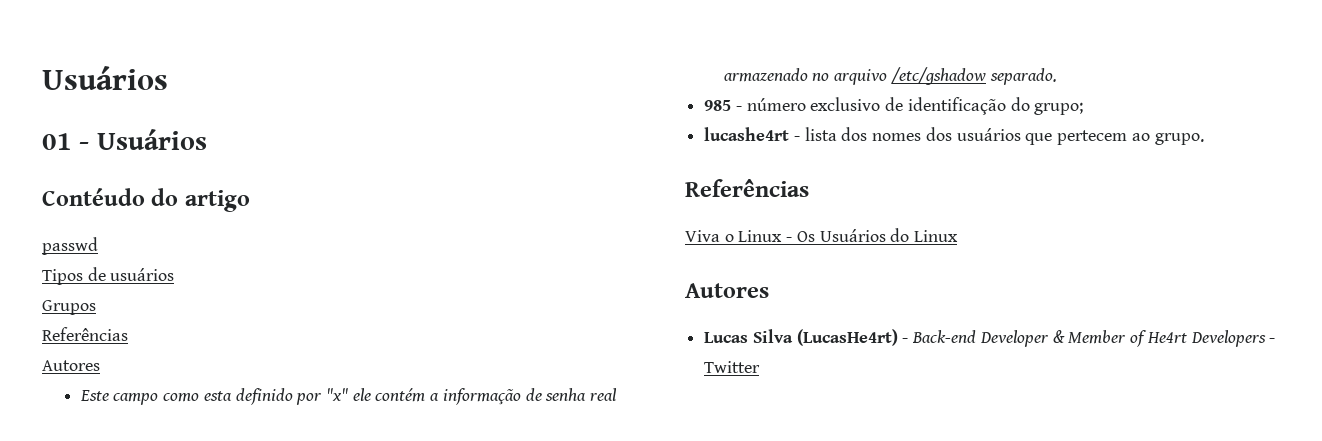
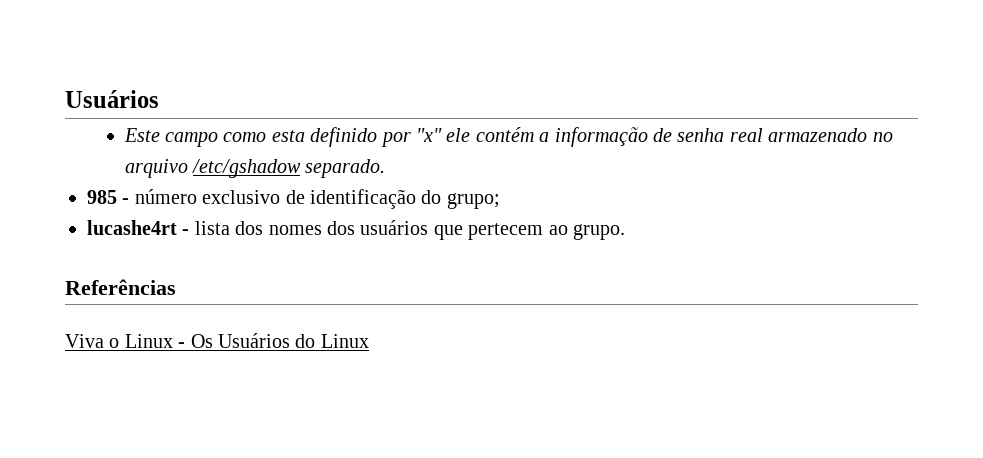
[42,66,168,90] [42,129,207,150] [42,188,250,212] [42,237,98,255] [42,267,175,285] [42,300,96,315] [42,327,128,341] [42,360,100,371] Usuários // 01 - Usuários // Contéudo do artigo // passwd // Tipos de usuários // Grupos // Referências // Autores -> [65,90,159,108] Usuários
[685,283,769,298] [704,329,1276,347] [704,361,761,373] // Autores // Lucas Silva (LucasHe4rt) - Back-end Developer & Member of He4rt Developers - Twitter -> (369, 341) none

